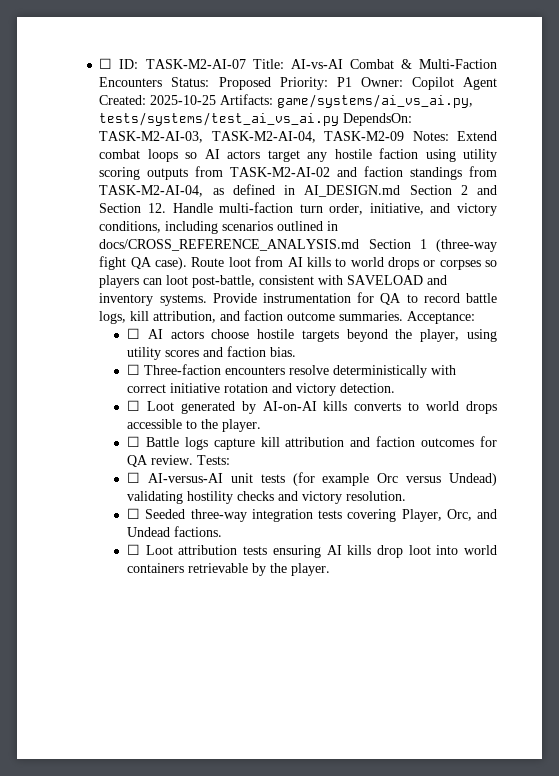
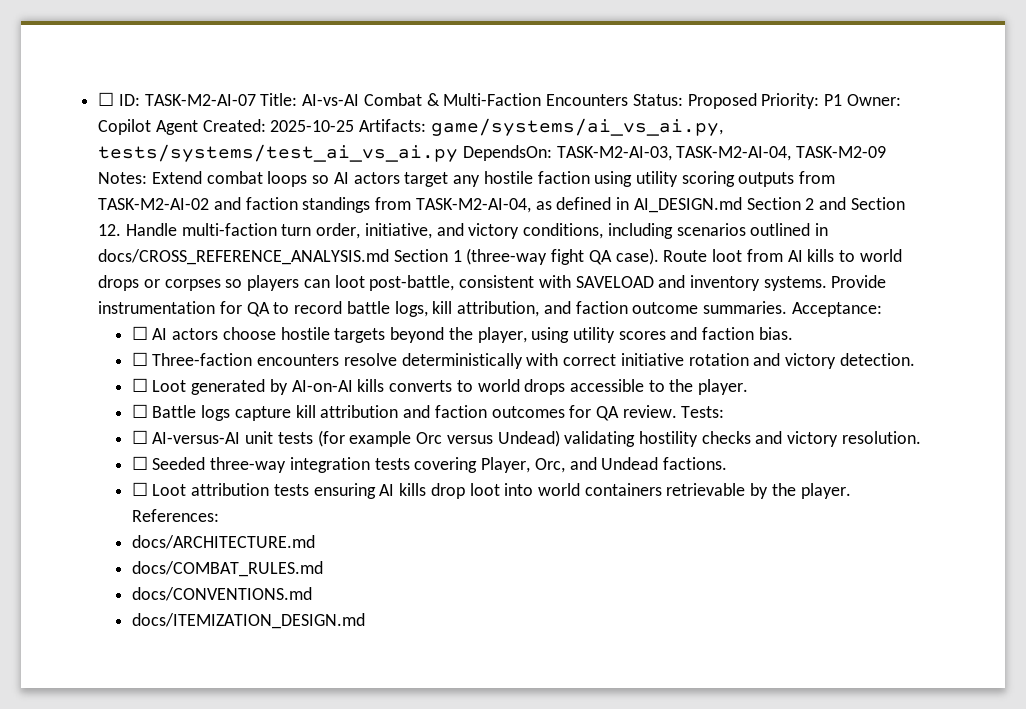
(331, 569) none -> [131,509,219,522] [131,535,315,549] [131,561,323,577] [131,587,312,601] [131,613,365,629] References: // docs/ARCHITECTURE.md // docs/COMBAT_RULES.md // docs/CONVENTIONS.md // docs/ITEMIZATION_DESIGN.md

